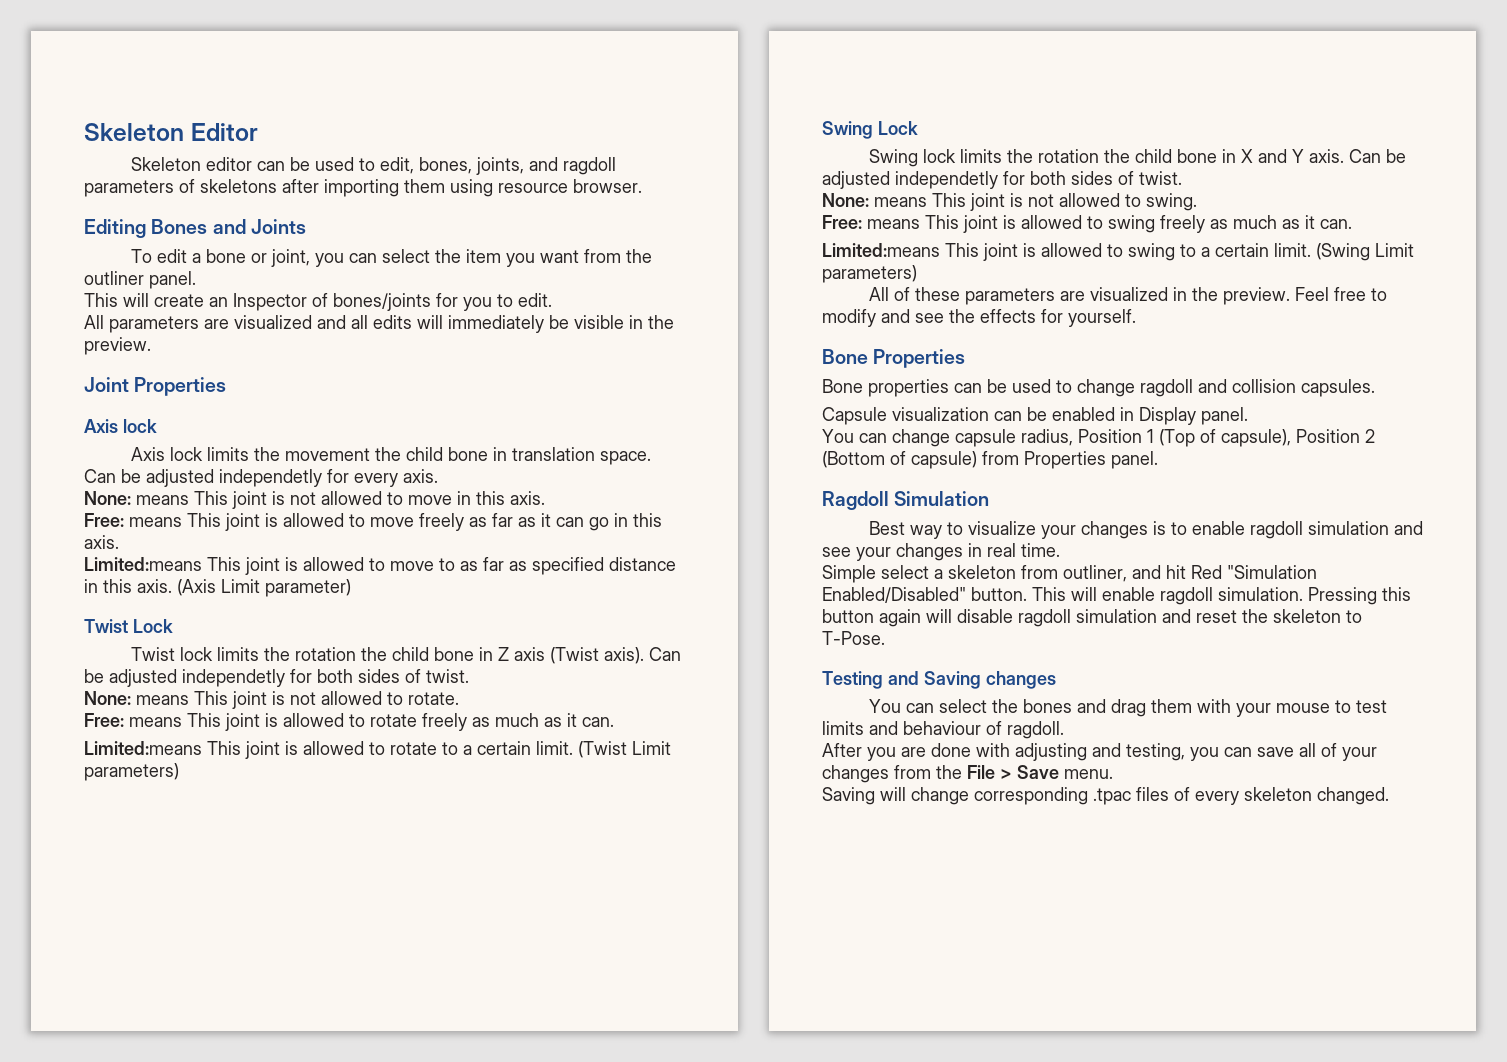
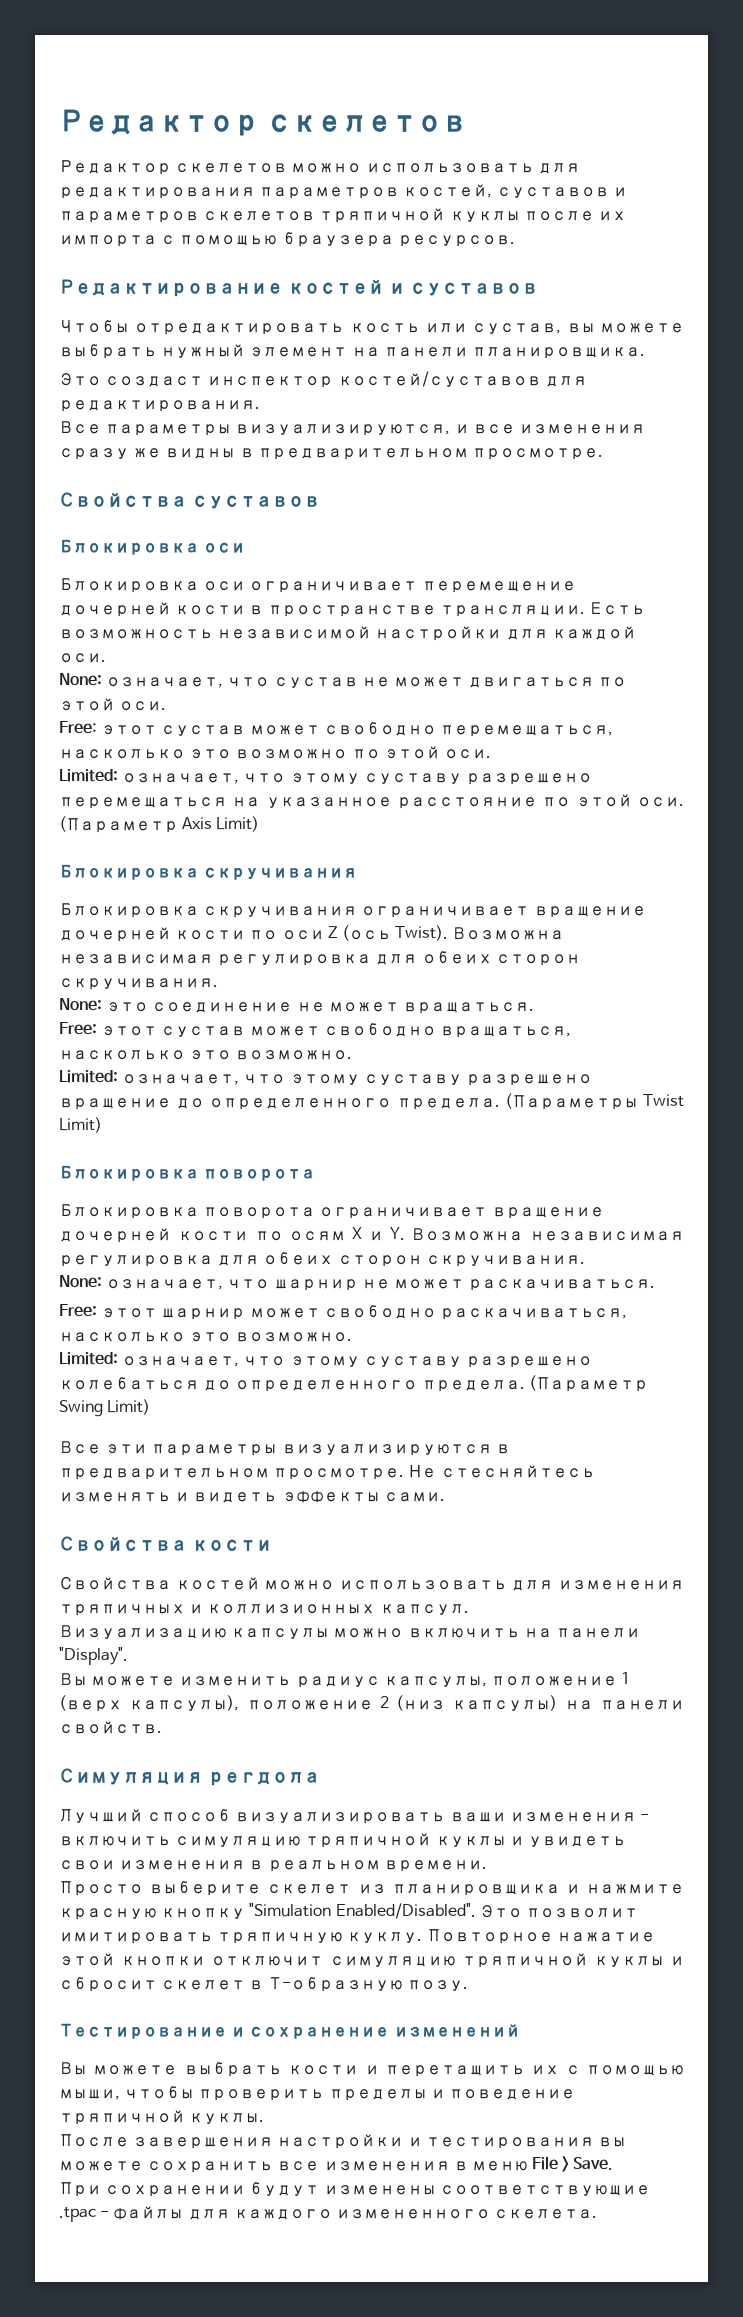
[84,123,258,141] [130,157,616,175] [84,179,642,197] [84,219,306,238] [130,249,652,267] [84,271,196,289] [84,293,552,311] [84,315,674,333] [84,337,151,355] [84,377,227,396] [84,419,157,433] [130,447,651,465] [84,469,438,487] [84,491,545,509] [84,513,662,531] [84,535,119,549] [84,557,676,575] [84,579,351,597] [84,619,173,633] [130,647,681,664] [84,669,469,687] [84,691,459,709] [84,713,614,731] [84,741,671,759] [84,763,179,781] [822,121,918,139] [868,149,1406,167] [822,171,1182,189] [822,193,1197,211] [822,215,1352,233] [822,243,1414,261] [822,265,917,283] [868,287,1387,305] [822,309,1136,327] [822,349,966,368] [822,379,1375,397] [822,407,1248,425] [822,429,1375,447] [822,451,1158,469] [822,491,990,510] [868,521,1423,539] [822,543,1060,561] [822,565,1317,583] [822,587,1411,605] [822,609,1362,627] [822,631,885,645] [822,671,1056,689] [868,699,1387,717] [822,721,1064,739] [822,743,1377,761] [822,765,1113,783] [822,787,1389,805] Skeleton Editor // Skeleton editor can be used to edit, bones, joints, and ragdoll parameters of skeletons after importing them using resource browser. // Editing Bones and Joints // To edit a bone or joint, you can select the item you want from the outliner panel. // This will create an Inspector of bones/joints for you to edit. // All parameters are visualized and all edits will immediately be visible in the preview. // Joint Properties // Axis lock // Axis lock limits the movement the child bone in translation space. Can be adjusted independetly for every axis. // None: means This joint is not allowed to move in this axis. // Free: means This joint is allowed to move freely as far as it can go in this axis. // Limited:means This joint is allowed to move to as far as specified distance in this axis. (Axis Limit parameter) // Twist Lock // Twist lock limits the rotation the child bone in Z axis (Twist axis). Can be adjusted independetly for both sides of twist. // None: means This joint is not allowed to rotate. // Free: means This joint is allowed to rotate freely as much as it can. // Limited:means This joint is allowed to rotate to a certain limit. (Twist Limit parameters) // Swing Lock // Swing lock limits the rotation the child bone in X and Y axis. Can be adjusted independetly for both sides of twist. // None: means This joint is not allowed to swing. // Free: means This joint is allowed to swing freely as much as it can. // Limited:means This joint is allowed to swing to a certain limit. (Swing Limit parameters) // All of these parameters are visualized in the preview. Feel free to modify and see the effects for yourself. // Bone Properties // Bone properties can be used to change ragdoll and collision capsules. // Capsule visualization can be enabled in Display panel. // You can change capsule radius, Position 1 (Top of capsule), Position 2 (Bottom of capsule) from Properties panel. // Ragdoll Simulation // Best way to visualize your changes is to enable ragdoll simulation and see your changes in real time. // Simple select a skeleton from outliner, and hit Red "Simulation Enabled/Disabled" button. This will enable ragdoll simulation. Pressing this button again will disable ragdoll simulation and reset the skeleton to T-Pose. // Testing and Saving changes // You can select the bones and drag them with your mouse to test limits and behaviour of ragdoll. // After you are done with adjusting and testing, you can save all of your changes from the File > Save menu. // Saving will change corresponding .tpac files of every skeleton changed. -> [59,109,467,136] [59,160,580,175] [59,184,627,199] [59,208,626,223] [59,232,515,247] [59,279,538,297] [59,320,684,335] [59,344,645,359] [59,371,587,388] [59,400,260,412] [59,421,645,436] [59,448,603,460] [59,492,320,509] [59,539,246,555] [59,578,576,593] [59,602,645,617] [59,626,636,641] [59,653,106,663] [59,673,627,688] [59,698,167,711] [59,721,613,737] [59,746,491,759] [59,769,592,785] [59,794,684,809] [59,816,260,833] [59,864,358,880] [59,903,646,918] [59,925,565,942] [59,951,580,966] [59,978,218,990] [59,998,534,1014] [59,1022,571,1038] [59,1050,353,1060] [59,1070,592,1086] [59,1093,685,1110] [59,1117,102,1133] [59,1165,316,1181] [59,1204,604,1219] [59,1227,684,1243] [59,1252,585,1267] [59,1275,656,1291] [59,1304,627,1320] [59,1332,353,1342] [59,1352,592,1368] [59,1375,648,1392] [59,1399,151,1417] [59,1441,510,1456] [59,1464,595,1480] [59,1491,445,1503] [59,1536,272,1551] [59,1576,685,1591] [59,1604,469,1616] [59,1625,640,1639] [59,1647,128,1665] [59,1672,631,1688] [59,1695,684,1712] [59,1721,162,1734] [59,1768,320,1786] [59,1809,649,1824] [59,1833,626,1848] [59,1860,487,1872] [59,1881,685,1896] [59,1903,638,1920] [59,1929,655,1944] [59,1953,684,1968] [59,1977,468,1992] [59,2023,520,2039] [59,2062,684,2077] [59,2086,575,2101] [59,2110,265,2125] [59,2134,626,2149] [59,2156,614,2173] [59,2182,650,2197] [59,2206,598,2222] Редактор скелетов // Редактор скелетов можно использовать для редактирования параметров костей, суставов и параметров скелетов тряпичной куклы после их импорта с помощью браузера ресурсов. // Редактирование костей и суставов // Чтобы отредактировать кость или сустав, вы можете выбрать нужный элемент на панели планировщика. // Это создаст инспектор костей/суставов для редактирования. // Все параметры визуализируются, и все изменения сразу же видны в предварительном просмотре. // Свойства суставов // Блокировка оси // Блокировка оси ограничивает перемещение дочерней кости в пространстве трансляции. Есть возможность независимой настройки для каждой оси. // None: означает, что сустав не может двигаться по этой оси. // Free: этот сустав может свободно перемещаться, насколько это возможно по этой оси. // Limited: означает, что этому суставу разрешено перемещаться на указанное расстояние по этой оси. (Параметр Axis Limit) // Блокировка скручивания // Блокировка скручивания ограничивает вращение дочерней кости по оси Z (ось Twist). Возможна независимая регулировка для обеих сторон скручивания. // None: это соединение не может вращаться. // Free: этот сустав может свободно вращаться, насколько это возможно. // Limited: означает, что этому суставу разрешено вращение до определенного предела. (Параметры Twist Limit) // Блокировка поворота // Блокировка поворота ограничивает вращение дочерней кости по осям X и Y. Возможна независимая регулировка для обеих сторон скручивания. // None: означает, что шарнир не может раскачиваться. // Free: этот шарнир может свободно раскачиваться, насколько это возможно. // Limited: означает, что этому суставу разрешено колебаться до определенного предела. (Параметр Swing Limit) // Все эти параметры визуализируются в предварительном просмотре. Не стесняйтесь изменять и видеть эффекты сами. // Свойства кости // Свойства костей можно использовать для изменения тряпичных и коллизионных капсул. // Визуализацию капсулы можно включить на панели "Display". // Вы можете изменить радиус капсулы, положение 1 (верх капсулы), положение 2 (низ капсулы) на панели свойств. // Симуляция регдола // Лучший способ визуализировать ваши изменения - включить симуляцию тряпичной куклы и увидеть свои изменения в реальном времени. // Просто выберите скелет из планировщика и нажмите красную кнопку "Simulation Enabled/Disabled". Это позволит имитировать тряпичную куклу. Повторное нажатие этой кнопки отключит симуляцию тряпичной куклы и сбросит скелет в Т-образную позу. // Тестирование и сохранение изменений // Вы можете выбрать кости и перетащить их с помощью мыши, чтобы проверить пределы и поведение тряпичной куклы. // После завершения настройки и тестирования вы можете сохранить все изменения в меню File > Save. // При сохранении будут изменены соответствующие .tpac - файлы для каждого измененного скелета.

